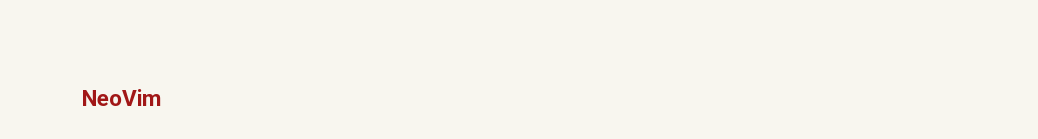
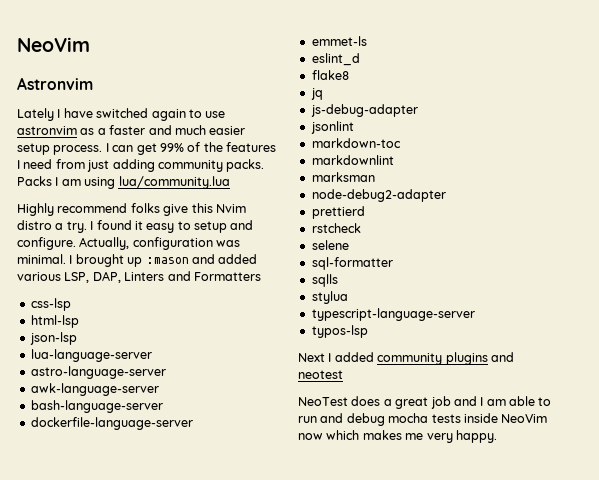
[82,89,161,106] NeoVim -> [17,37,90,52] [17,77,93,90] [17,108,226,121] [17,125,246,135] [17,142,276,155] [17,159,265,172] [17,176,230,189] [17,203,246,216] [17,220,254,233] [17,237,241,250] [17,254,258,267] [17,271,261,283] [30,298,71,311] [30,315,79,328] [29,332,77,345] [30,349,152,362] [30,366,166,379] [30,383,159,396] [30,400,163,413] [30,417,193,430] [311,36,367,46] [311,53,360,66] [311,70,349,80] [310,88,323,100] [310,104,418,117] [310,121,354,134] [311,138,401,148] [311,155,394,165] [311,172,375,182] [311,189,446,202] [311,206,365,219] [311,223,361,233] [311,240,349,250] [311,257,393,270] [311,274,338,287] [311,291,348,304] [311,308,475,321] [311,325,368,338] [298,352,514,365] [298,370,343,379] [298,396,552,409] [298,413,548,426] [298,430,497,443] NeoVim // Astronvim // Lately I have switched again to use astronvim as a faster and much easier setup process. I can get 99% of the features I need from just adding community packs. Packs I am using lua/community.lua // Highly recommend folks give this Nvim distro a try. I found it easy to setup and configure. Actually, configuration was minimal. I brought up :mason and added various LSP, DAP, Linters and Formatters // css-lsp // html-lsp // json-lsp // lua-language-server // astro-language-server // awk-language-server // bash-language-server // dockerfile-language-server // emmet-ls // eslint_d // flake8 // jq // js-debug-adapter // jsonlint // markdown-toc // markdownlint // marksman // node-debug2-adapter // prettierd // rstcheck // selene // sql-formatter // sqlls // stylua // typescript-language-server // typos-lsp // Next I added community plugins and neotest // NeoTest does a great job and I am able to run and debug mocha tests inside NeoVim now which makes me very happy.

